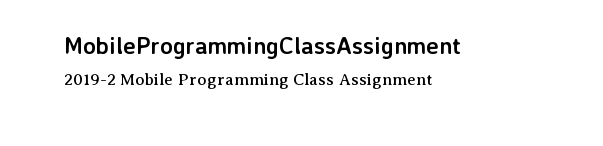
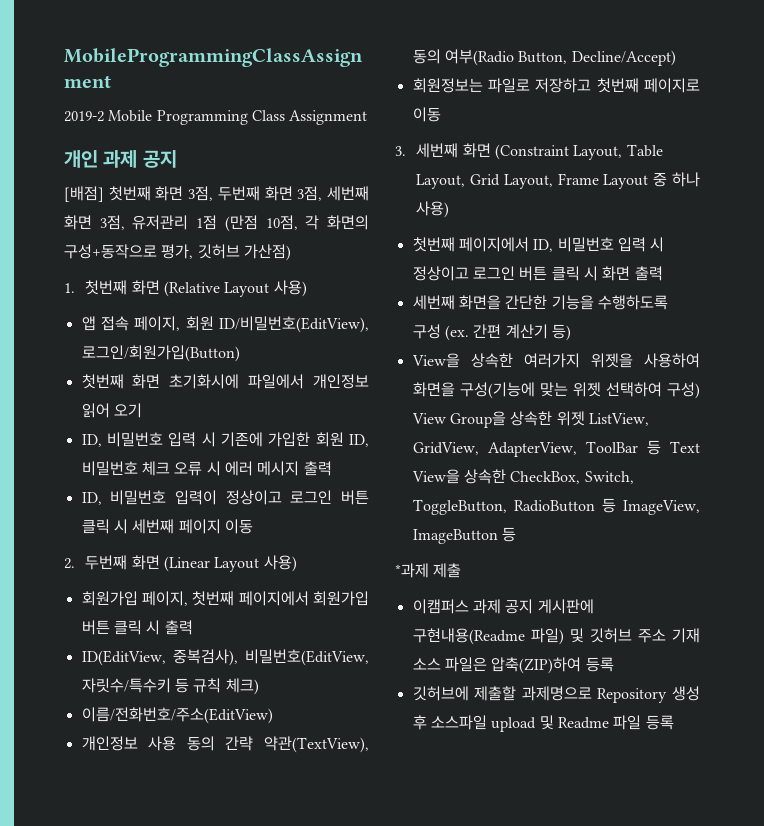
(433, 81) none -> [64,150,177,168] [64,186,370,202] [64,215,369,232] [64,244,291,261] [64,280,307,297] [81,316,369,333] [81,345,240,362] [81,374,369,389] [81,403,142,418] [81,432,369,447] [81,461,332,476] [81,490,369,505] [81,519,253,534] [64,555,297,572] [81,591,369,606] [81,620,193,635] [81,649,369,666] [81,678,259,695] [81,707,273,724] [81,736,369,753] [412,49,676,66] [412,78,700,93] [412,107,441,122] [395,143,663,160] [416,172,700,189] [416,201,450,218] [412,237,665,252] [412,266,663,281] [412,295,668,310] [412,324,571,341] [411,353,700,368] [412,382,700,399] [411,411,649,428] [412,440,700,457] [411,469,634,484] [412,498,700,515] [412,527,516,544] [395,563,462,578] [412,599,594,614] [412,628,700,645] [412,657,614,674] [412,686,700,703] [412,715,674,732] // 개인 과제 공지 // [배점] 첫번째 화면 3점, 두번째 화면 3점, 세번째 화면 3점, 유저관리 1점 (만점 10점, 각 화면의 구성+동작으로 평가, 깃허브 가산점) // 1. 첫번째 화면 (Relative Layout 사용) // 앱 접속 페이지, 회원 ID/비밀번호(EditView), 로그인/회원가입(Button) // 첫번째 화면 초기화시에 파일에서 개인정보 읽어 오기 // ID, 비밀번호 입력 시 기존에 가입한 회원 ID, 비밀번호 체크 오류 시 에러 메시지 출력 // ID, 비밀번호 입력이 정상이고 로그인 버튼 클릭 시 세번째 페이지 이동 // 2. 두번째 화면 (Linear Layout 사용) // 회원가입 페이지, 첫번째 페이지에서 회원가입 버튼 클릭 시 출력 // ID(EditView, 중복검사), 비밀번호(EditView, 자릿수/특수키 등 규칙 체크) // 이름/전화번호/주소(EditView) // 개인정보 사용 동의 간략 약관(TextView), 동의 여부(Radio Button, Decline/Accept) // 회원정보는 파일로 저장하고 첫번째 페이지로 이동 // 3. 세번째 화면 (Constraint Layout, Table Layout, Grid Layout, Frame Layout 중 하나 사용) // 첫번째 페이지에서 ID, 비밀번호 입력 시 정상이고 로그인 버튼 클릭 시 화면 출력 // 세번째 화면을 간단한 기능을 수행하도록 구성 (ex. 간편 계산기 등) // View을 상속한 여러가지 위젯을 사용하여 화면을 구성(기능에 맞는 위젯 선택하여 구성) View Group을 상속한 위젯 ListView, GridView, AdapterView, ToolBar 등 Text View을 상속한 CheckBox, Switch, ToggleButton, RadioButton 등 ImageView, ImageButton 등 // *과제 제출 // 이캠퍼스 과제 공지 게시판에 구현내용(Readme 파일) 및 깃허브 주소 기재 소스 파일은 압축(ZIP)하여 등록 // 깃허브에 제출할 과제명으로 Repository 생성 후 소스파일 upload 및 Readme 파일 등록

